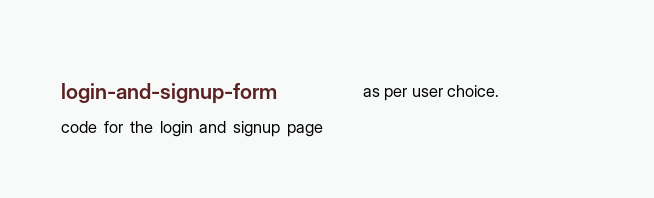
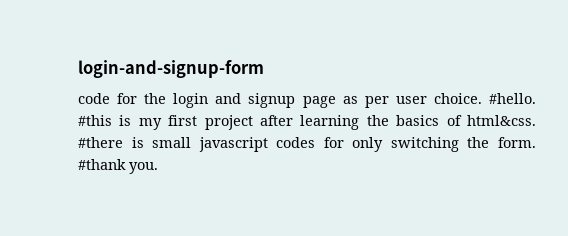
(500, 91) none -> [488,93,536,104] [78,115,536,130] [78,137,536,152] [78,159,158,174] #hello. #this is my first project after learning the basics of html&css. #there is small javascript codes for only switching the form. #thank you.

